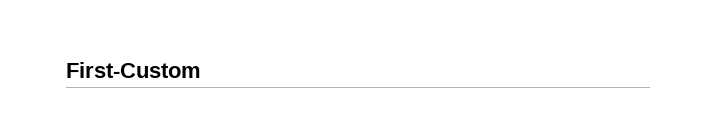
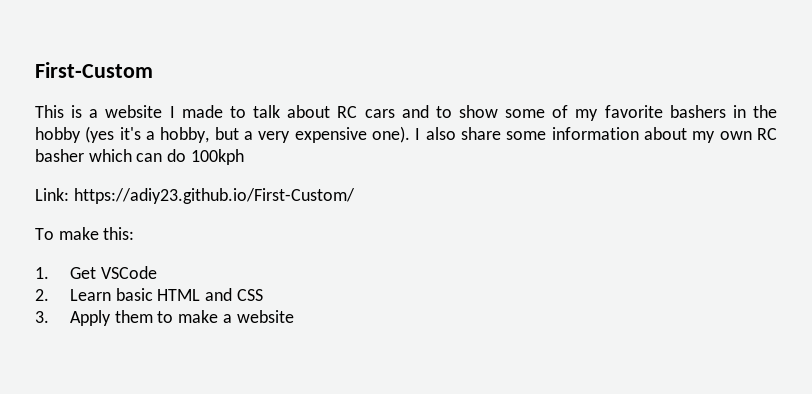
(201, 70) none -> [35,105,777,121] [35,126,778,143] [35,149,244,165] [35,188,355,204] [35,227,135,240] [35,266,157,279] [35,288,263,301] [35,310,294,326] // This is a website I made to talk about RC cars and to show some of my favorite bashers in the hobby (yes it's a hobby, but a very expensive one). I also share some information about my own RC basher which can do 100kph // Link: https://adiy23.github.io/First-Custom/ // To make this: // 1. Get VSCode // 2. Learn basic HTML and CSS // 3. Apply them to make a website

